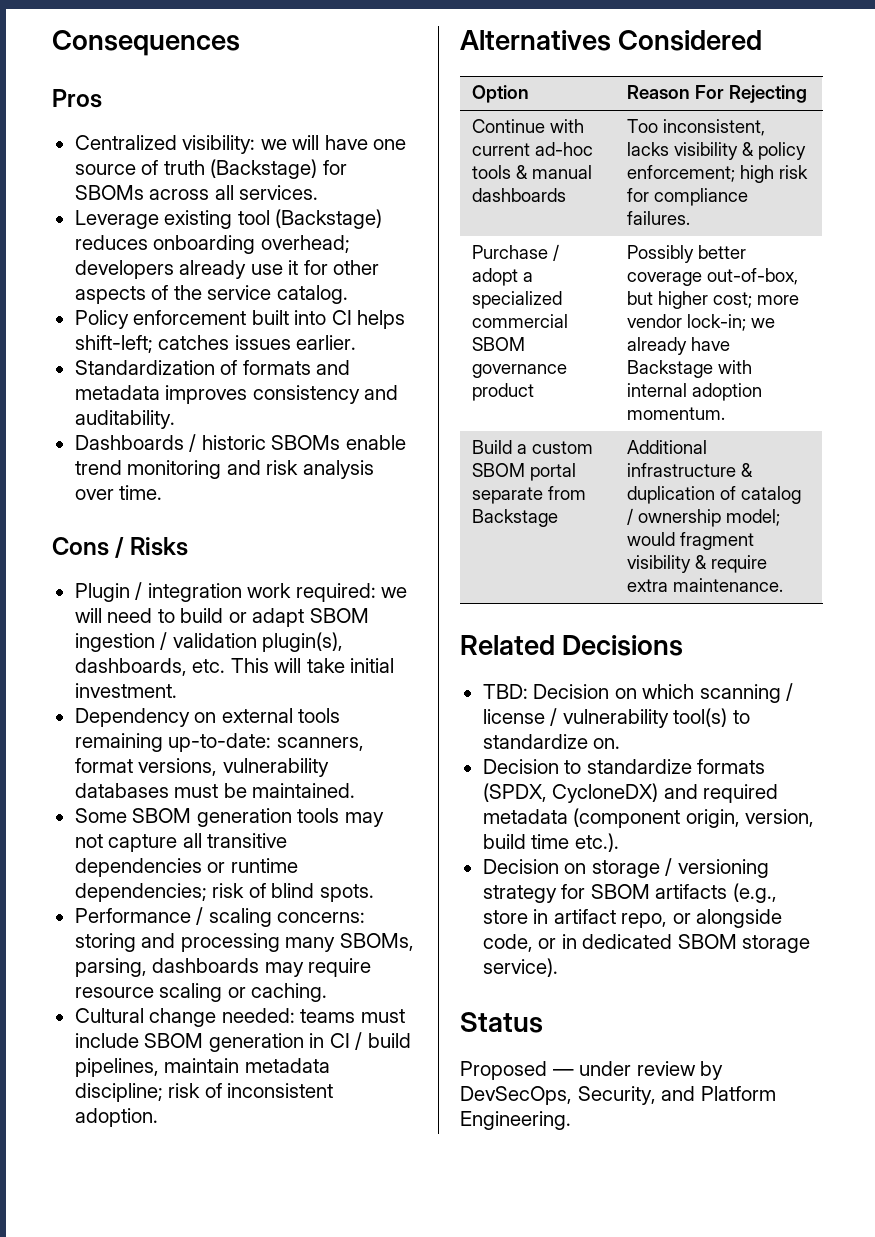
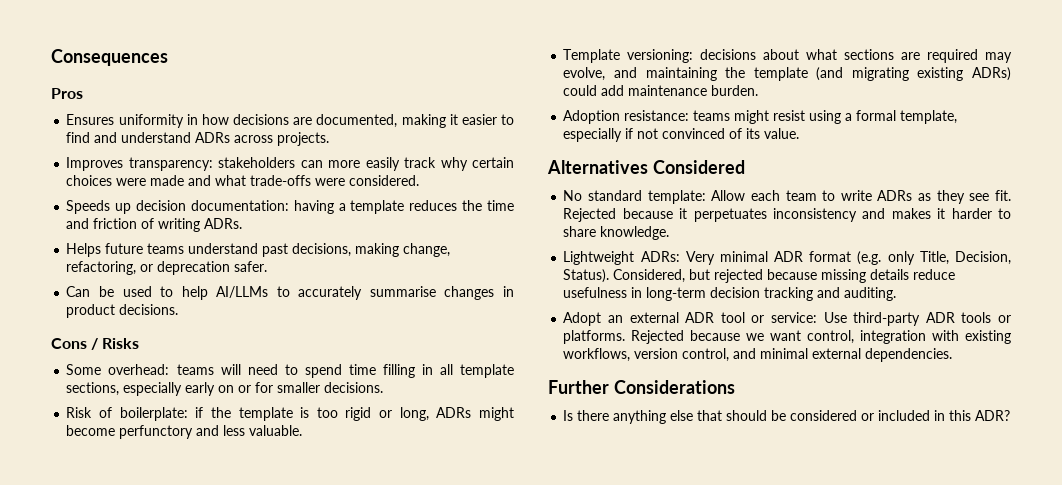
[74,135,407,154] [74,159,347,179] [74,185,319,200] [74,209,383,229] [74,235,350,254] [74,260,380,279] [74,285,348,304] [74,310,406,329] [74,335,357,353] [74,360,351,375] [74,385,399,404] [74,410,175,429] [74,434,406,452] [74,460,374,479] [74,485,163,500] [52,537,188,558] [74,582,408,602] [74,608,369,627] [74,632,344,652] [74,658,395,676] [74,683,177,698] [74,708,341,727] [74,733,364,752] [74,758,329,777] [74,783,356,798] [74,808,384,827] [74,833,288,852] [74,858,298,877] [74,883,374,902] [74,907,366,927] [74,933,414,952] [74,958,372,977] [74,983,328,1002] [74,1008,405,1027] [74,1032,411,1052] [74,1058,330,1077] [74,1083,334,1102] [74,1108,158,1127] [460,30,763,51] [472,85,530,103] [627,85,808,103] [472,119,585,133] [472,142,594,156] [472,165,593,179] [472,188,567,202] [627,119,766,136] [627,142,807,160] [627,165,809,183] [627,188,749,206] [627,211,691,225] [472,244,560,261] [472,268,534,286] [472,291,563,309] [472,314,569,328] [472,337,526,351] [472,364,568,378] [472,383,535,401] [627,245,747,263] [627,268,799,286] [627,291,800,309] [627,314,776,331] [627,337,731,355] [627,360,753,378] [627,383,763,401] [627,407,726,420] [472,440,594,454] [472,463,577,481] [472,486,587,504] [472,509,559,527] [627,440,708,454] [627,463,754,477] [627,486,802,504] [627,508,781,527] [627,532,755,550] [627,555,768,573] [627,578,784,592] [460,635,684,656] [482,683,794,703] [482,708,750,728] [482,734,621,749] [482,759,766,774] [482,783,779,803] [482,808,815,828] [482,833,619,852] [482,858,769,878] [482,883,777,903] [482,909,783,928] [482,934,811,953] [482,958,558,977] [460,1012,543,1033] [460,1061,724,1080] [460,1086,776,1105] [460,1111,571,1130] Centralized visibility: we will have one source of truth (Backstage) for SBOMs across all services. // Leverage existing tool (Backstage) reduces onboarding overhead; developers already use it for other aspects of the service catalog. // Policy enforcement built into CI helps shift-left; catches issues earlier. // Standardization of formats and metadata improves consistency and auditability. // Dashboards / historic SBOMs enable trend monitoring and risk analysis over time. // Cons / Risks // Plugin / integration work required: we will need to build or adapt SBOM ingestion / validation plugin(s), dashboards, etc. This will take initial investment. // Dependency on external tools remaining up-to-date: scanners, format versions, vulnerability databases must be maintained. // Some SBOM generation tools may not capture all transitive dependencies or runtime dependencies; risk of blind spots. // Performance / scaling concerns: storing and processing many SBOMs, parsing, dashboards may require resource scaling or caching. // Cultural change needed: teams must include SBOM generation in CI / build pipelines, maintain metadata discipline; risk of inconsistent adoption. // Alternatives Considered // Option | Reason For Rejecting // Continue with current ad-hoc tools & manual dashboards | Too inconsistent, lacks visibility & policy enforcement; high risk for compliance failures. // Purchase / adopt a specialized commercial SBOM governance product | Possibly better coverage out-of-box, but higher cost; more vendor lock-in; we already have Backstage with internal adoption momentum. // Build a custom SBOM portal separate from Backstage | Additional infrastructure & duplication of catalog / ownership model; would fragment visibility & require extra maintenance. // Related Decisions // TBD: Decision on which scanning / license / vulnerability tool(s) to standardize on. // Decision to standardize formats (SPDX, CycloneDX) and required metadata (component origin, version, build time etc.). // Decision on storage / versioning strategy for SBOM artifacts (e.g., store in artifact repo, or alongside code, or in dedicated SBOM storage service). // Status // Proposed — under review by DevSecOps, Security, and Platform Engineering. -> [66,114,515,128] [66,132,330,146] [66,157,514,171] [66,175,420,186] [66,200,514,214] [66,218,243,232] [66,243,451,257] [66,261,268,275] [66,286,514,300] [66,304,179,318] [51,338,140,350] [66,364,514,378] [66,382,384,396] [66,407,514,421] [66,425,303,439] [563,49,1012,63] [563,67,1011,81] [563,85,759,96] [563,110,958,124] [563,128,800,142] [547,160,745,174] [563,190,1011,204] [563,208,1011,222] [563,226,670,240] [563,251,1012,265] [563,269,956,283] [563,287,897,301] [563,312,1012,326] [563,330,1011,344] [563,348,953,362] [548,380,735,394] [563,410,1011,424] Ensures uniformity in how decisions are documented, making it easier to find and understand ADRs across projects. // Improves transparency: stakeholders can more easily track why certain choices were made and what trade-offs were considered. // Speeds up decision documentation: having a template reduces the time and friction of writing ADRs. // Helps future teams understand past decisions, making change, refactoring, or deprecation safer. // Can be used to help AI/LLMs to accurately summarise changes in product decisions. // Cons / Risks // Some overhead: teams will need to spend time filling in all template sections, especially early on or for smaller decisions. // Risk of boilerplate: if the template is too rigid or long, ADRs might become perfunctory and less valuable. // Template versioning: decisions about what sections are required may evolve, and maintaining the template (and migrating existing ADRs) could add maintenance burden. // Adoption resistance: teams might resist using a formal template, especially if not convinced of its value. // Alternatives Considered // No standard template: Allow each team to write ADRs as they see fit. Rejected because it perpetuates inconsistency and makes it harder to share knowledge. // Lightweight ADRs: Very minimal ADR format (e.g. only Title, Decision, Status). Considered, but rejected because missing details reduce usefulness in long-term decision tracking and auditing. // Adopt an external ADR tool or service: Use third-party ADR tools or platforms. Rejected because we want control, integration with existing workflows, version control, and minimal external dependencies. // Further Considerations // Is there anything else that should be considered or included in this ADR?

